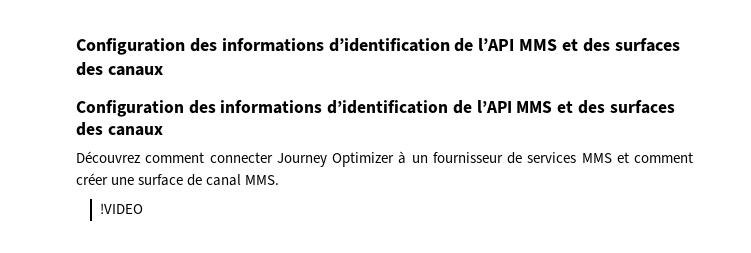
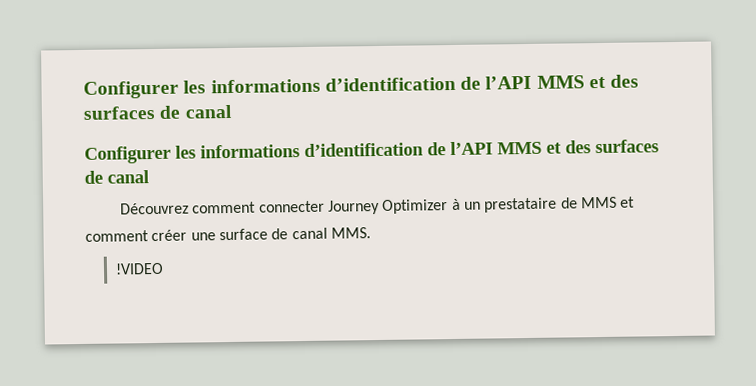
[76,38,680,55] [76,62,163,76] [76,100,675,117] [76,122,163,136] Configuration des informations d’identification de l’API MMS et des surfaces des canaux // Configuration des informations d’identification de l’API MMS et des surfaces des canaux -> [83,74,640,99] [83,104,232,120] [84,139,659,164] [84,170,149,184] Configurer les informations d’identification de l’API MMS et des surfaces de canal // Configurer les informations d’identification de l’API MMS et des surfaces de canal
[432,152,577,164] fournisseur de services -> [484,197,578,213] prestataire de

